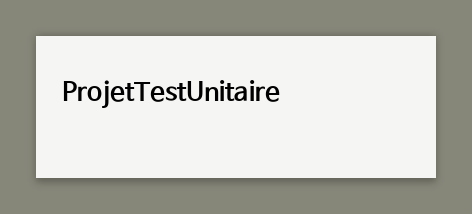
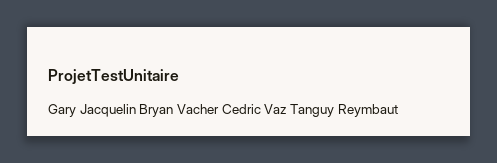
(280, 94) none -> [48,104,398,117] // Gary Jacquelin Bryan Vacher Cedric Vaz Tanguy Reymbaut

